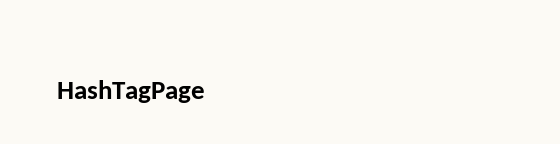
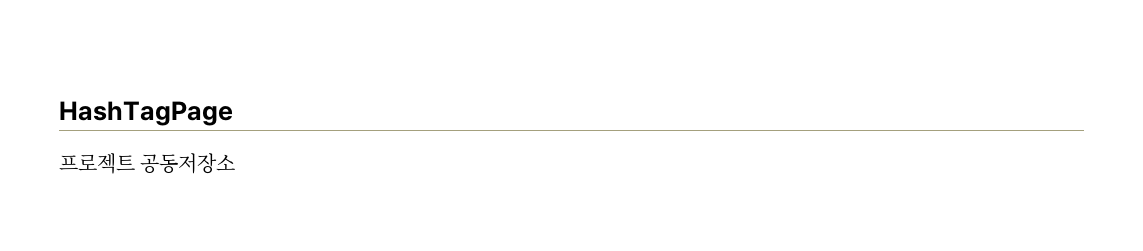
(205, 91) none -> [59,153,236,174] // 프로젝트 공동저장소

